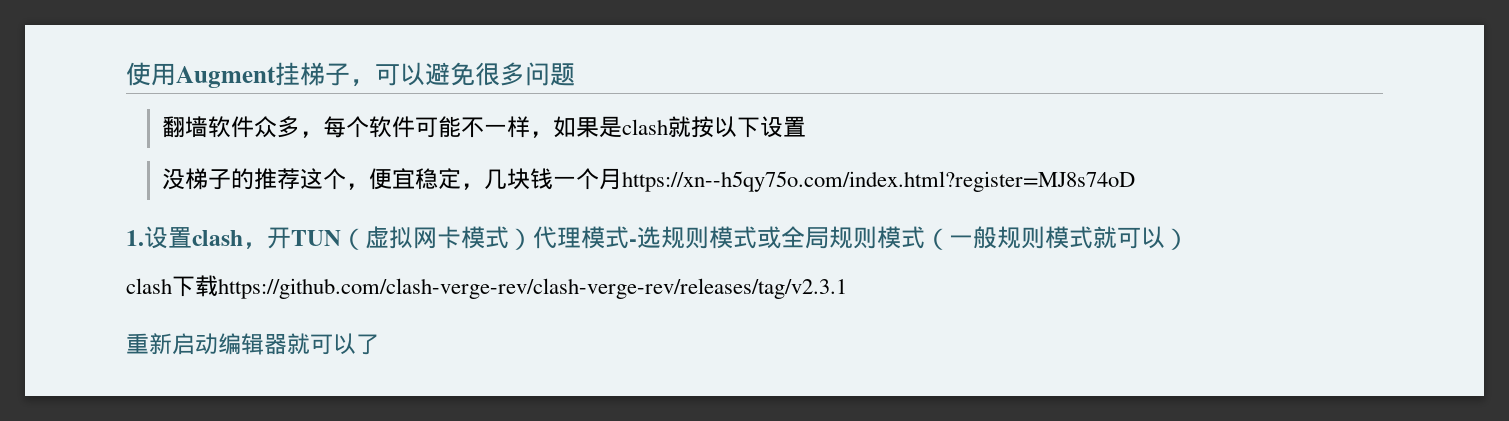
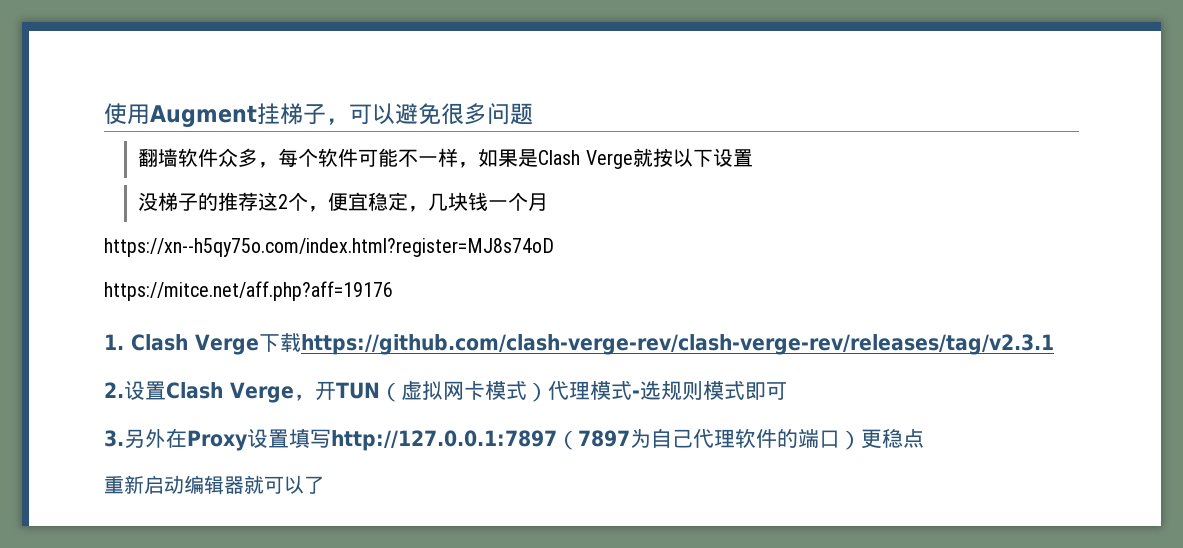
[622,119,669,135] clash -> [538,150,633,169] Clash Verge
(324, 178) none -> [278,194,289,209] 2
(623, 179) none -> (549, 202) //
(1136, 181) none -> [104,281,393,301] // https://mitce.net/aff.php?aff=19176
[144,226,243,249] 设置clash -> [131,333,1054,355] [104,381,294,403] Clash Verge下载https://github.com/clash-verge-rev/clash-verge-rev/releases/tag/v2.3.1 // 2.设置Clash Verge
[757,226,1189,250] [126,275,847,299] 或全局规则模式（一般规则模式就可以） // clash下载https://github.com/clash-verge-rev/clash-verge-rev/releases/tag/v2.3.1 -> [744,382,787,400] [104,428,924,451] 即可 // 3.另外在Proxy设置填写http://127.0.0.1:7897（7897为自己代理软件的端口）更稳点

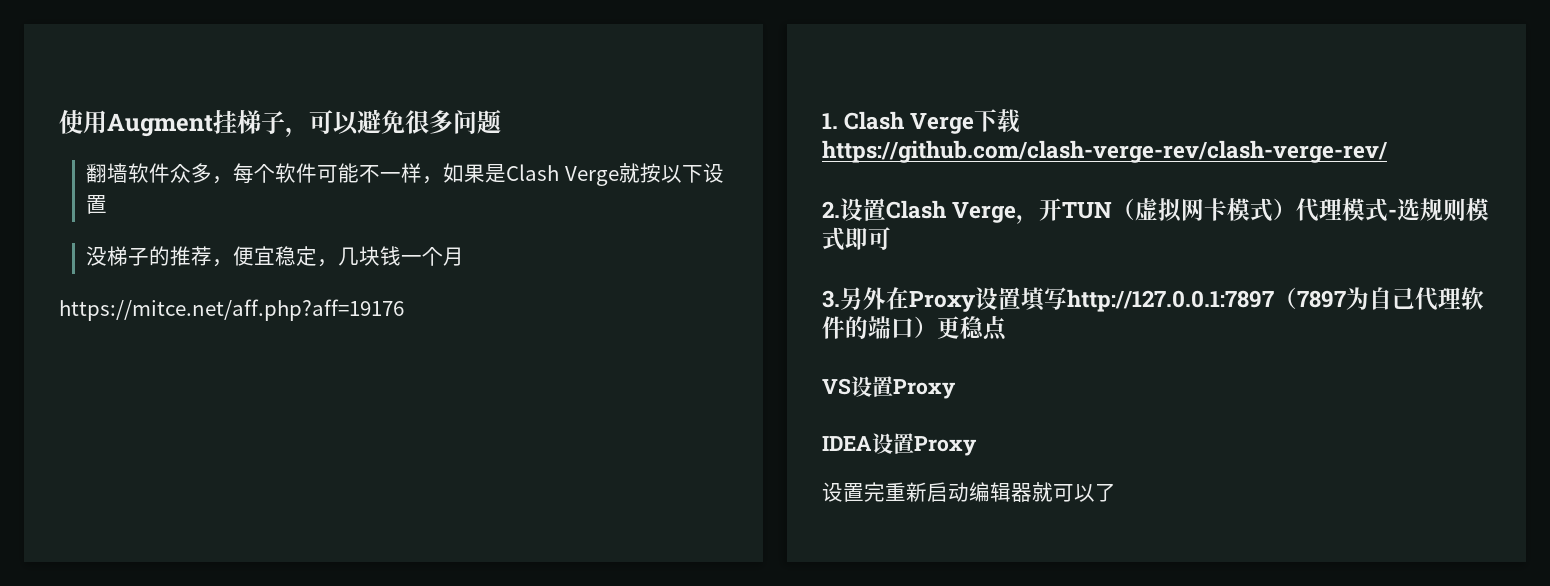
[258,192,309,211] 这2个 -> (213, 256) none
[104,238,554,257] // https://xn--h5qy75o.com/index.html?register=MJ8s74oD -> (465, 256) none
[300,334,1054,355] https://github.com/clash-verge-rev/clash-verge-rev/releases/tag/v2.3.1 -> [822,140,1387,163] https://github.com/clash-verge-rev/clash-verge-rev/
(924, 438) none -> [822,376,956,399] [822,433,977,456] [822,482,885,502] VS设置Proxy // IDEA设置Proxy // 设置完

